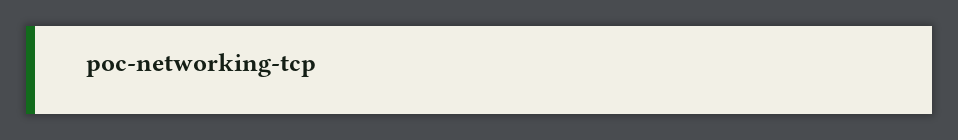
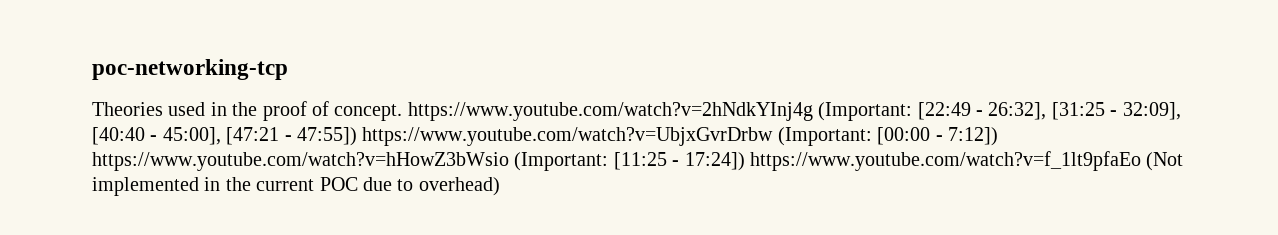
(316, 65) none -> [92,101,1181,121] [92,127,998,146] [92,151,1184,171] [92,177,500,196] // Theories used in the proof of concept. https://www.youtube.com/watch?v=2hNdkYInj4g (Important: [22:49 - 26:32], [31:25 - 32:09], [40:40 - 45:00], [47:21 - 47:55]) https://www.youtube.com/watch?v=UbjxGvrDrbw (Important: [00:00 - 7:12]) https://www.youtube.com/watch?v=hHowZ3bWsio (Important: [11:25 - 17:24]) https://www.youtube.com/watch?v=f_1lt9pfaEo (Not implemented in the current POC due to overhead)

